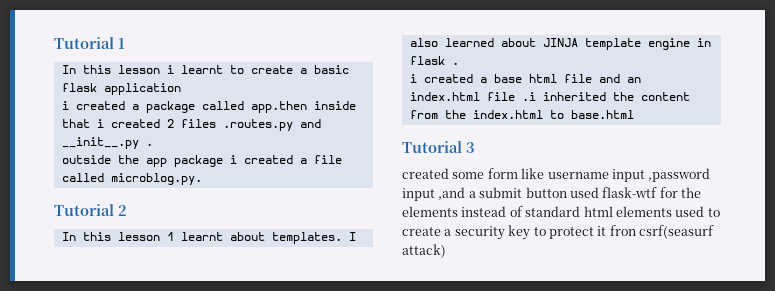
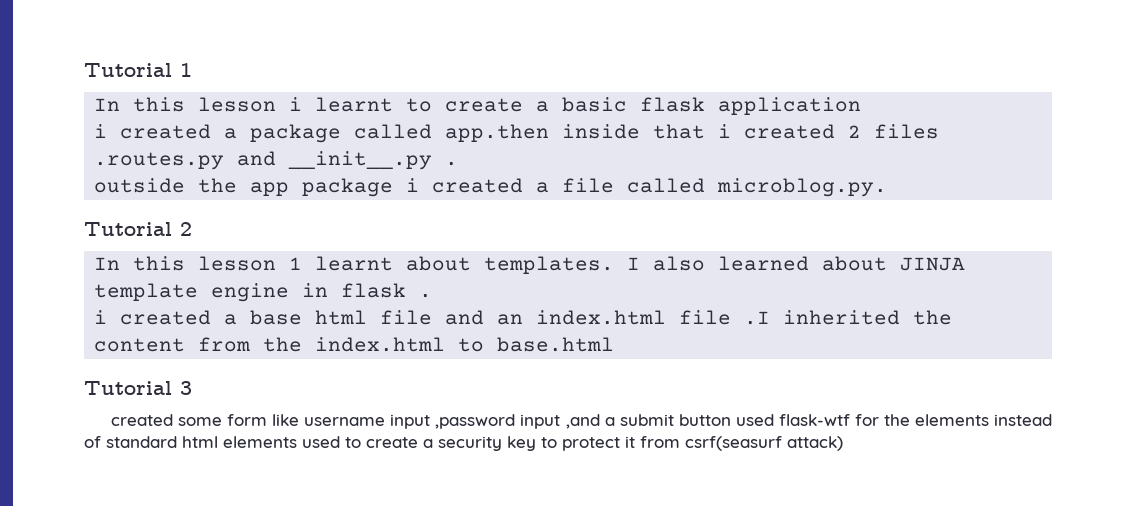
[521,92,536,101] .i -> [744,311,771,325] .I
[609,225,636,236] fron -> [640,436,680,448] from

